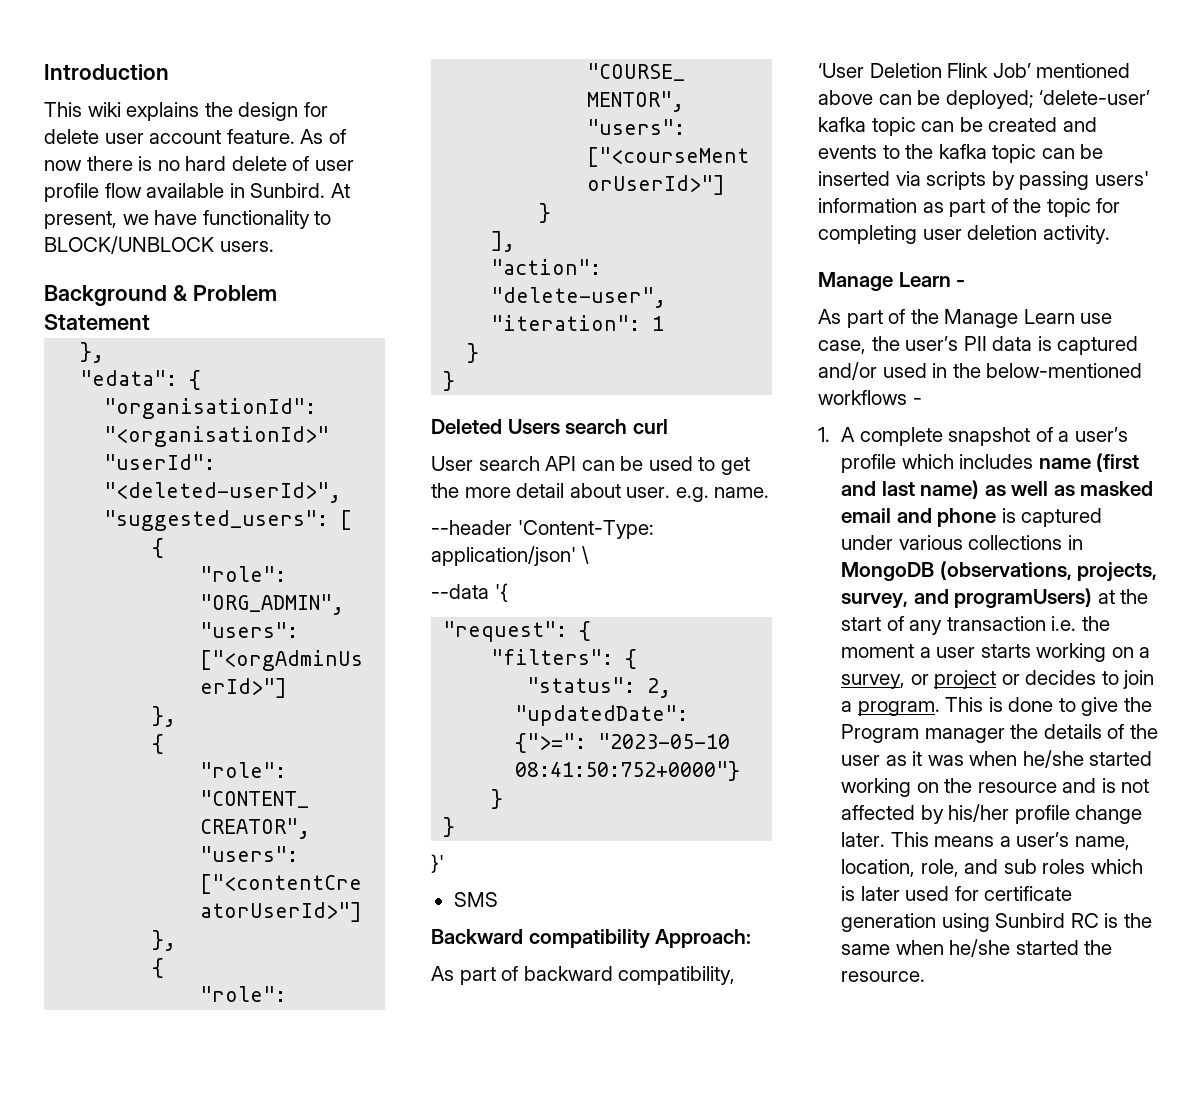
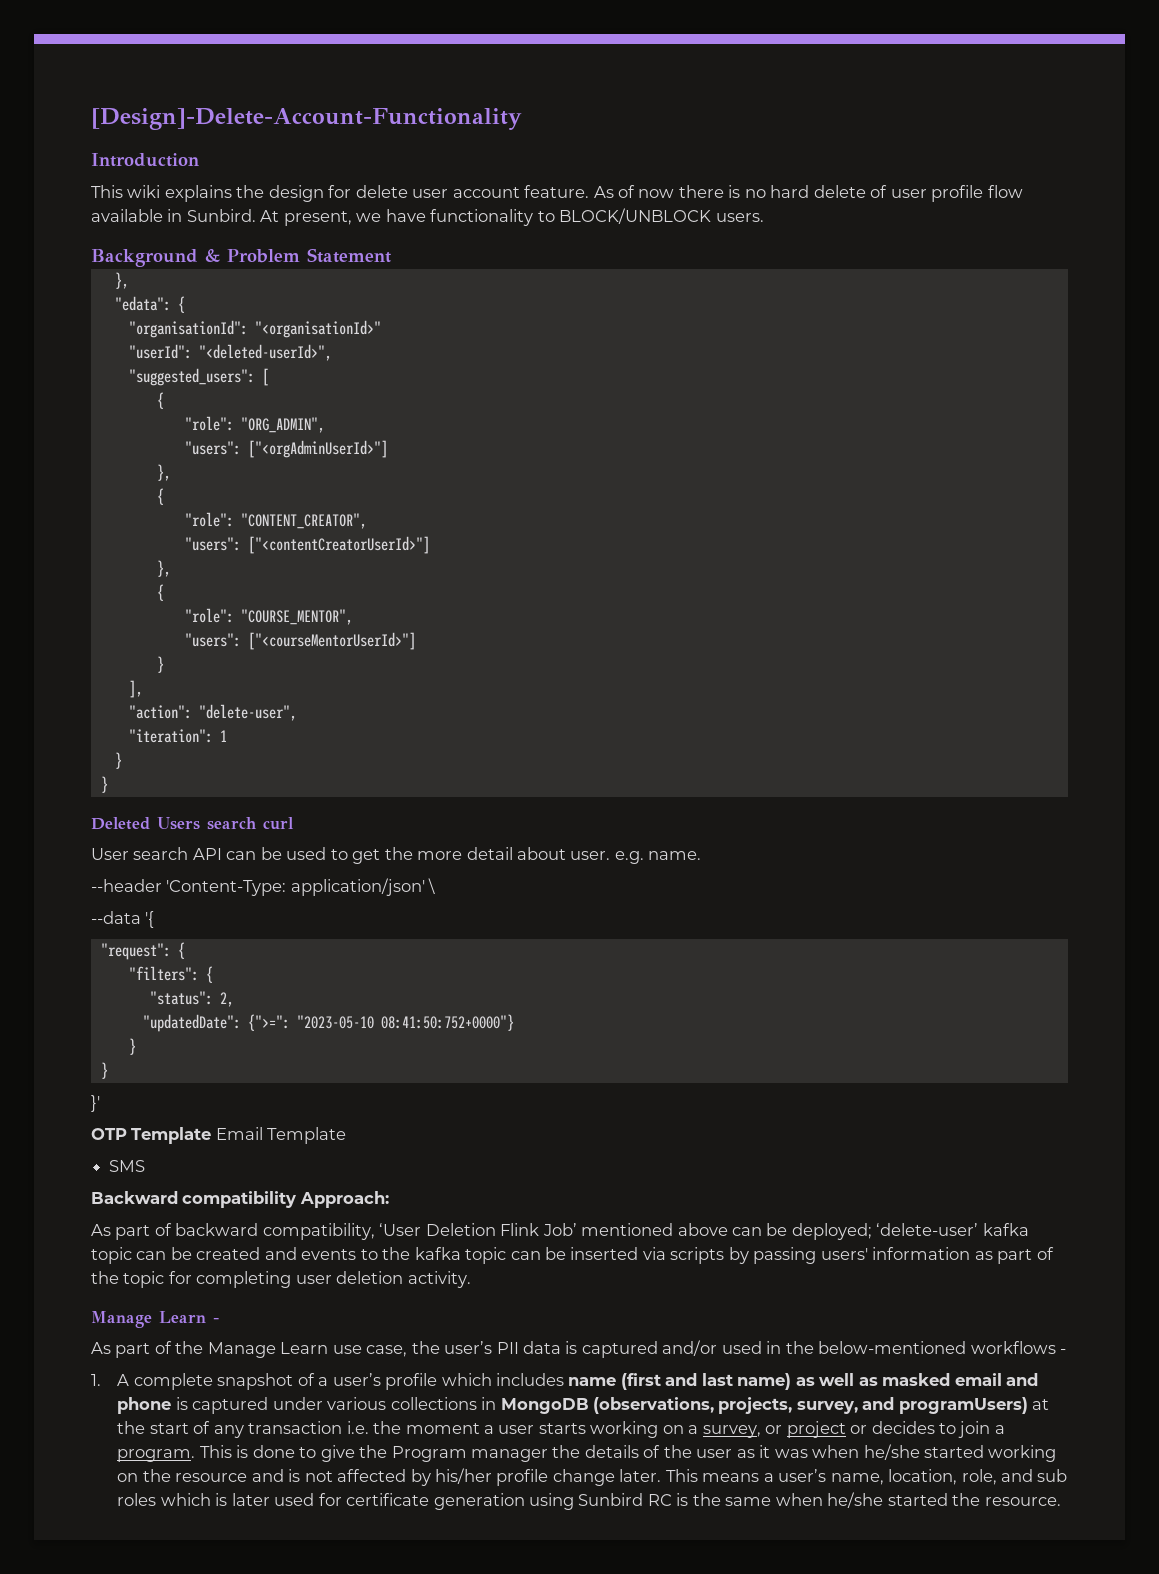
(44, 72) none -> [91,108,522,130] [Design]-Delete-Account-Functionality //
(444, 863) none -> [91,1127,347,1144] // OTP Template Email Template

